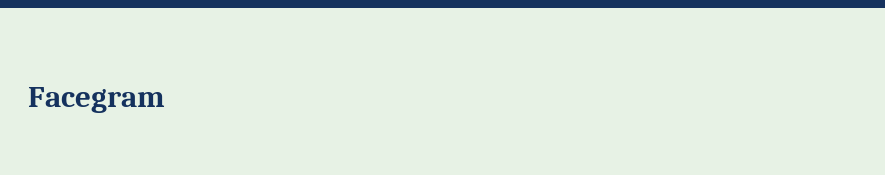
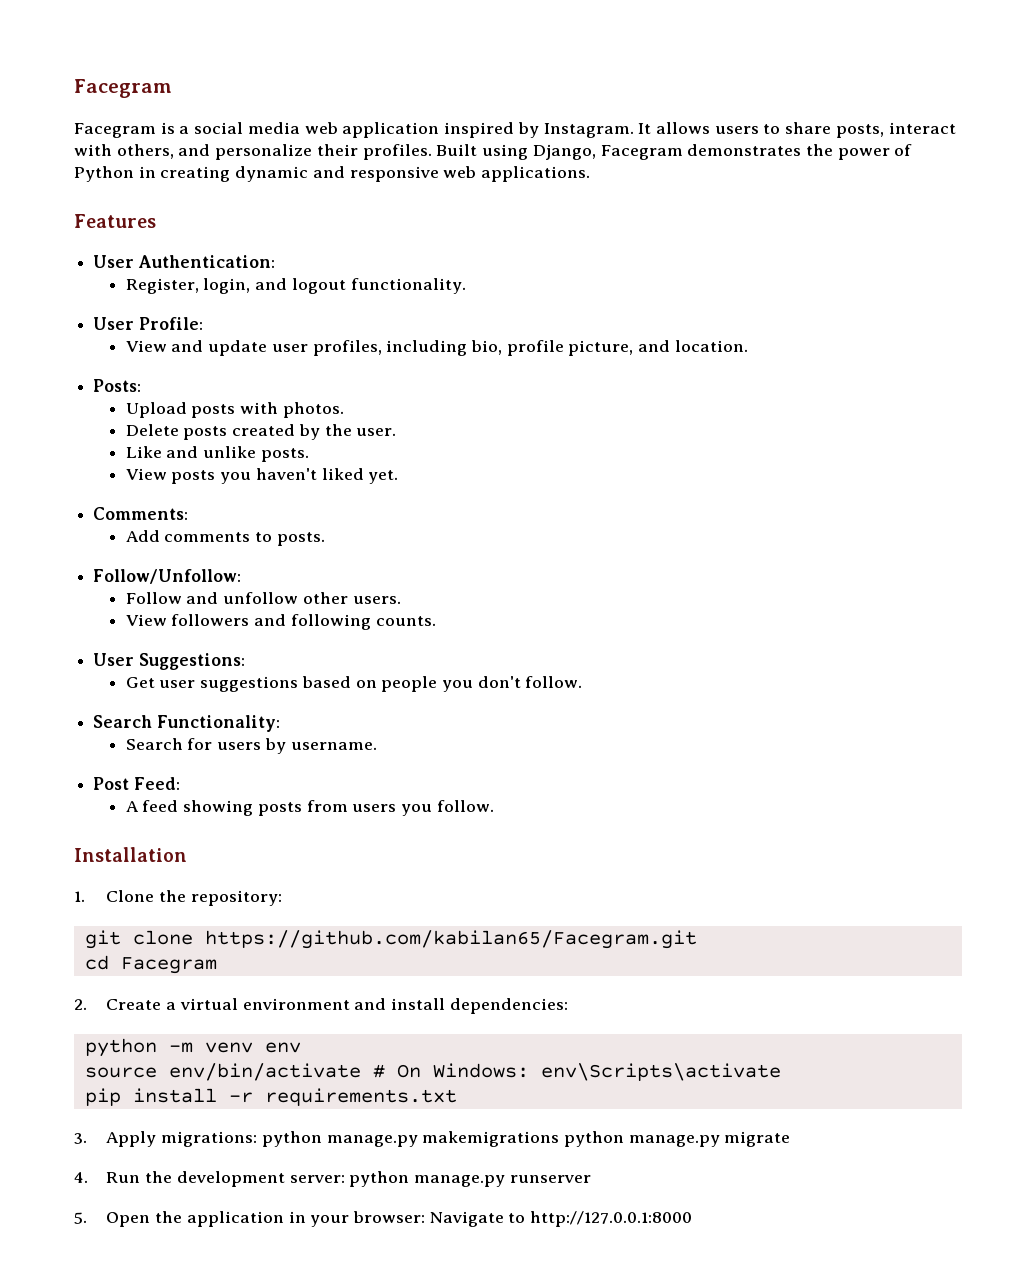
[28,87,165,113] Facegram -> [74,79,172,98] [74,122,956,138] [74,144,913,160] [74,166,591,182] [74,214,156,228] [93,255,275,268] [125,278,466,294] [93,317,203,330] [125,340,748,356] [93,379,142,392] [125,402,344,418] [125,424,397,440] [125,446,309,462] [125,468,399,484] [93,507,189,520] [125,530,325,546] [93,569,242,584] [125,592,401,604] [125,614,436,630] [93,653,245,670] [125,676,583,692] [93,715,280,732] [125,738,377,754] [93,777,180,790] [125,800,494,816] [74,847,187,862] [74,890,282,906] [84,930,697,949] [84,955,217,974] [74,998,568,1014] [84,1038,301,1057] [84,1063,781,1081] [84,1088,457,1106] [74,1131,791,1147] [74,1171,591,1187] [74,1211,693,1227] Facegram // Facegram is a social media web application inspired by Instagram. It allows users to share posts, interact with others, and personalize their profiles. Built using Django, Facegram demonstrates the power of Python in creating dynamic and responsive web applications. // Features // User Authentication: // Register, login, and logout functionality. // User Profile: // View and update user profiles, including bio, profile picture, and location. // Posts: // Upload posts with photos. // Delete posts created by the user. // Like and unlike posts. // View posts you haven't liked yet. // Comments: // Add comments to posts. // Follow/Unfollow: // Follow and unfollow other users. // View followers and following counts. // User Suggestions: // Get user suggestions based on people you don't follow. // Search Functionality: // Search for users by username. // Post Feed: // A feed showing posts from users you follow. // Installation // 1. Clone the repository: // git clone https://github.com/kabilan65/Facegram.git // cd Facegram // 2. Create a virtual environment and install dependencies: // python -m venv env // source env/bin/activate # On Windows: env\Scripts\activate // pip install -r requirements.txt // 3. Apply migrations: python manage.py makemigrations python manage.py migrate // 4. Run the development server: python manage.py runserver // 5. Open the application in your browser: Navigate to http://127.0.0.1:8000

